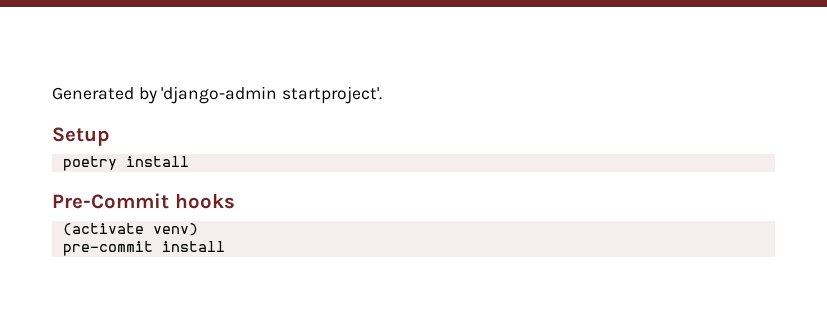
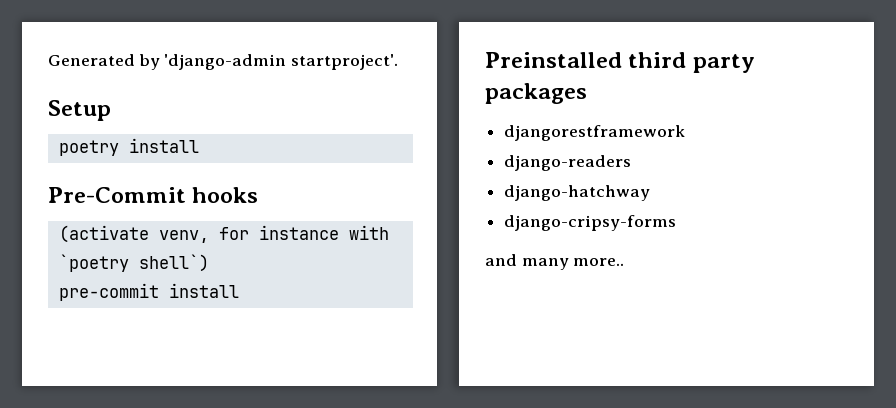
[152,223,198,236] [62,241,225,256] venv) // pre-commit install -> [158,225,389,243] [58,254,209,272] [58,283,239,301] [485,52,755,73] [485,83,587,104] [504,125,686,141] [504,155,632,171] [504,185,651,201] [504,215,677,231] [485,254,625,270] venv, for instance with `poetry shell`) // pre-commit install // Preinstalled third party packages // djangorestframework // django-readers // django-hatchway // django-cripsy-forms // and many more..

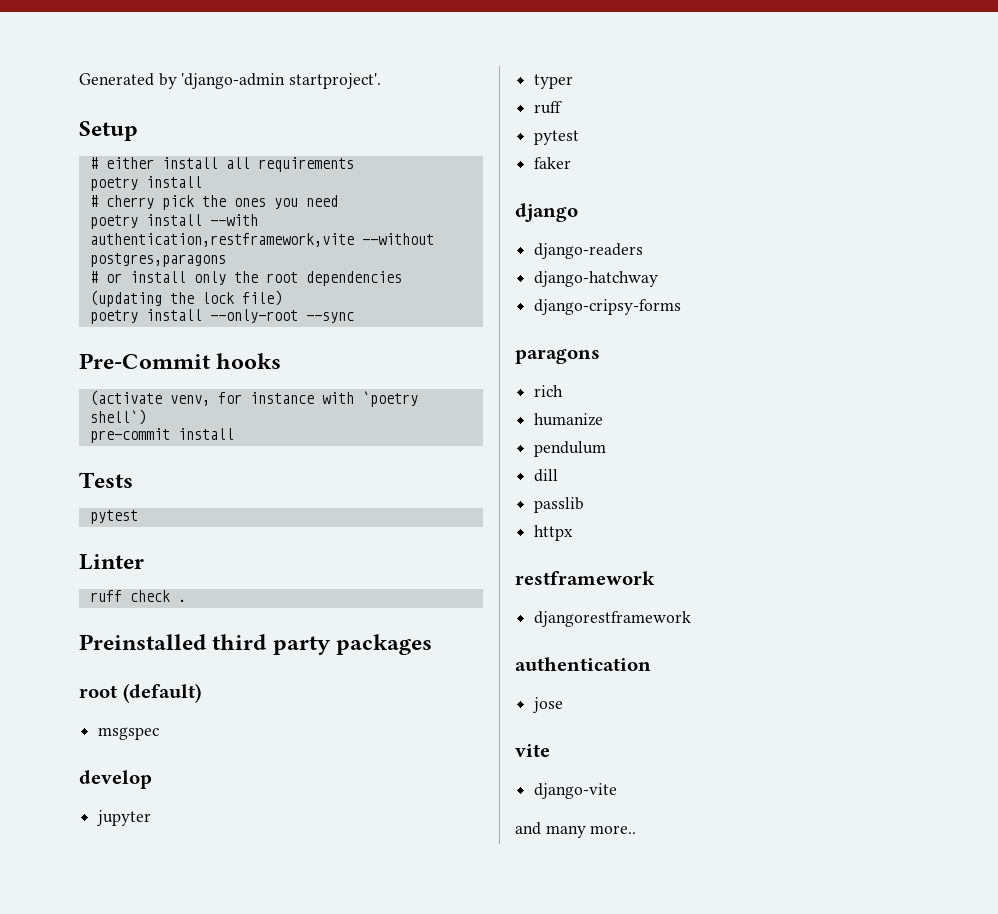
[58,138,199,156] poetry install -> [89,157,354,172] [89,176,202,191] [89,195,338,210] [89,214,258,229] [89,233,434,247] [89,253,226,267] [89,271,402,286] [89,290,282,307] [89,309,354,324] # either install all requirements // poetry install // # cherry pick the ones you need // poetry install --with authentication,restframework,vite --without postgres,paragons // # or install only the root dependencies (updating the lock file) // poetry install --only-root --sync
[485,52,755,73] [485,83,587,104] [504,125,686,141] [504,155,632,171] [504,185,651,201] [504,215,677,231] Preinstalled third party packages // djangorestframework // django-readers // django-hatchway // django-cripsy-forms -> [79,472,133,488] [89,510,138,524] [79,554,144,570] [89,590,186,602] [79,634,433,655] [79,683,201,703] [98,727,160,740] [79,770,152,789] [97,810,152,826] [534,74,574,89] [534,101,563,114] [534,130,580,145] [534,157,572,169] [515,203,578,222] [534,243,644,259] [534,271,659,287] [534,299,682,315] [515,349,600,364] [534,385,564,397] [534,413,604,426] [534,441,607,457] [534,469,559,482] [534,497,585,513] [534,525,574,541] [515,571,655,585] [534,611,692,627] [515,657,651,671] [533,697,564,713] [515,744,550,757] [534,783,618,799] Tests // pytest // Linter // ruff check . // Preinstalled third party packages // root (default) // msgspec // develop // jupyter // typer // ruff // pytest // faker // django // django-readers // django-hatchway // django-cripsy-forms // paragons // rich // humanize // pendulum // dill // passlib // httpx // restframework // djangorestframework // authentication // jose // vite // django-vite

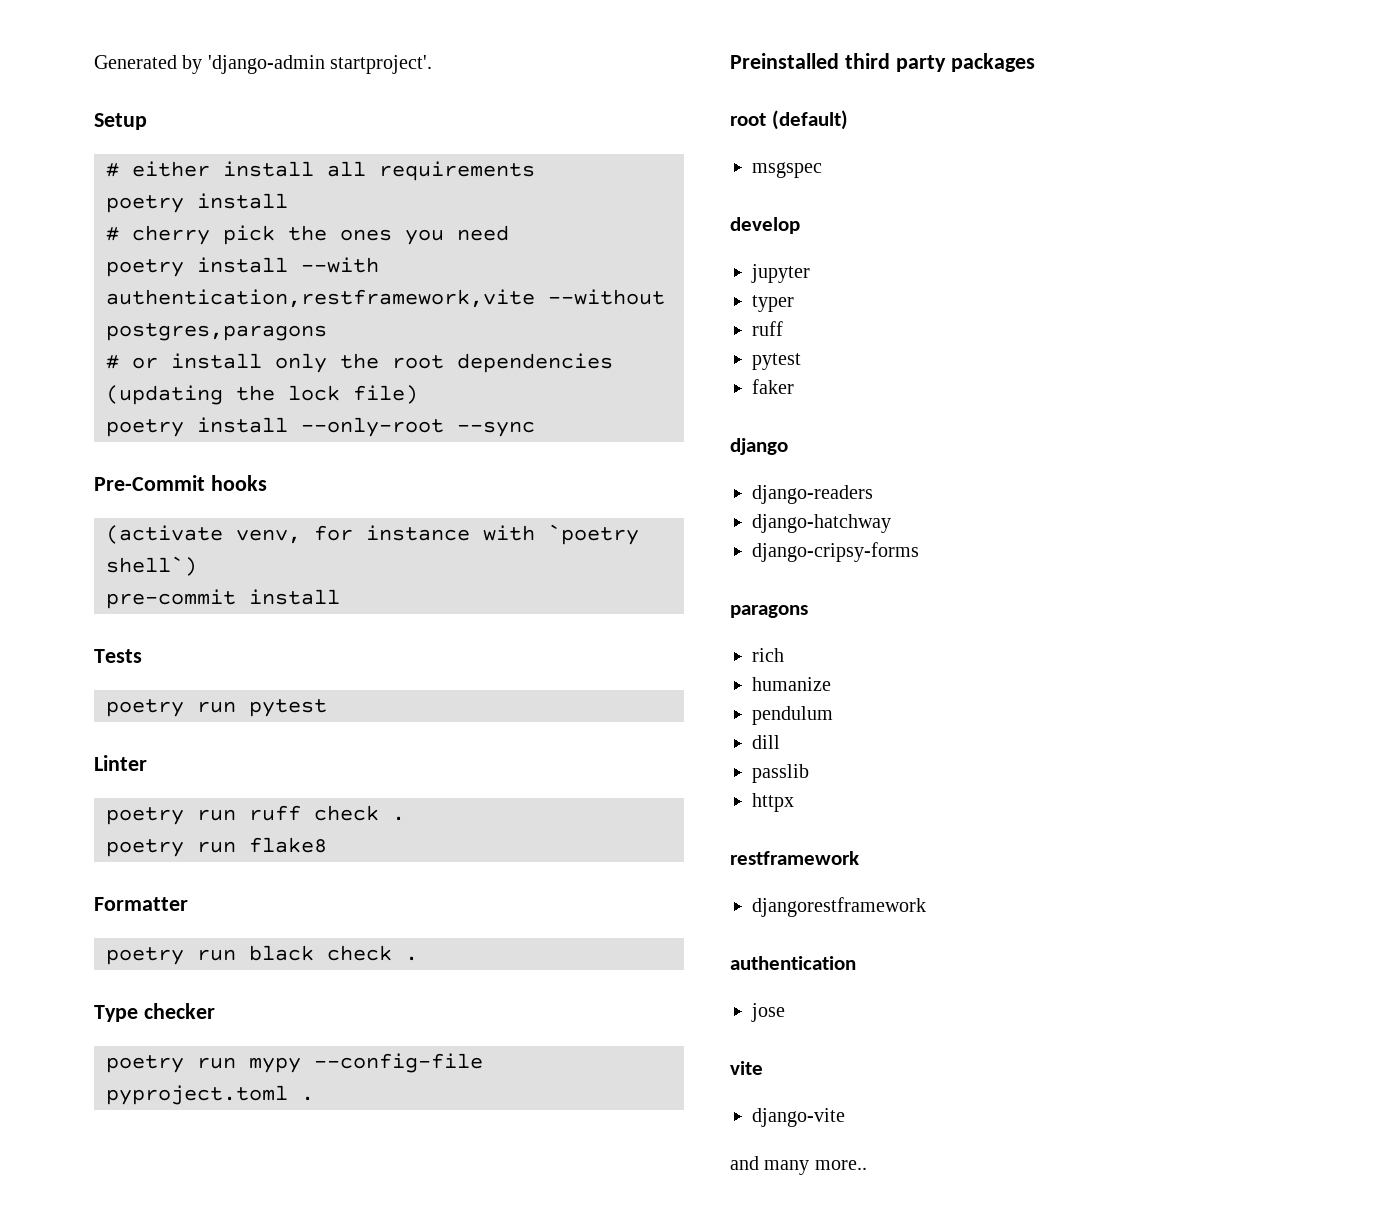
(133, 480) none -> [106,699,236,717] poetry run
(144, 562) none -> [106,807,236,825] poetry run
(186, 600) none -> [106,837,327,857] [94,897,188,911] [106,945,418,965] [94,1003,215,1022] [106,1053,483,1073] [106,1085,314,1105] // poetry run flake8 // Formatter // poetry run black check . // Type checker // poetry run mypy --config-file pyproject.toml .

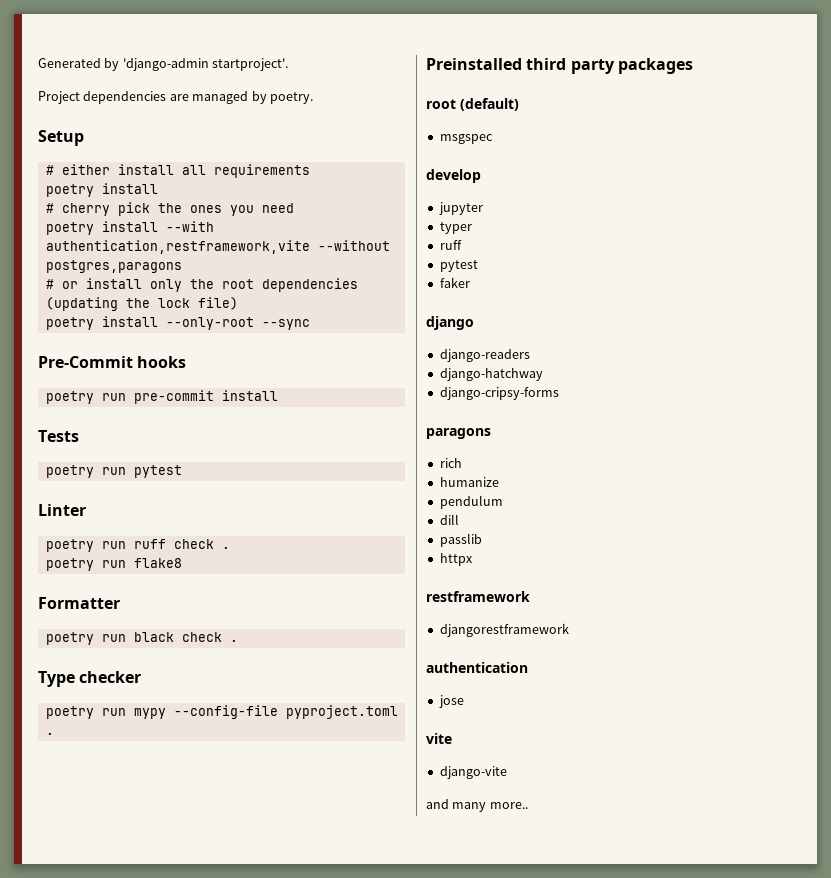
(433, 64) none -> [38,91,313,104] // Project dependencies are managed by poetry.
[106,524,639,545] [106,556,197,576] (activate venv, for instance with `poetry shell`) // -> [45,391,126,404] poetry run

